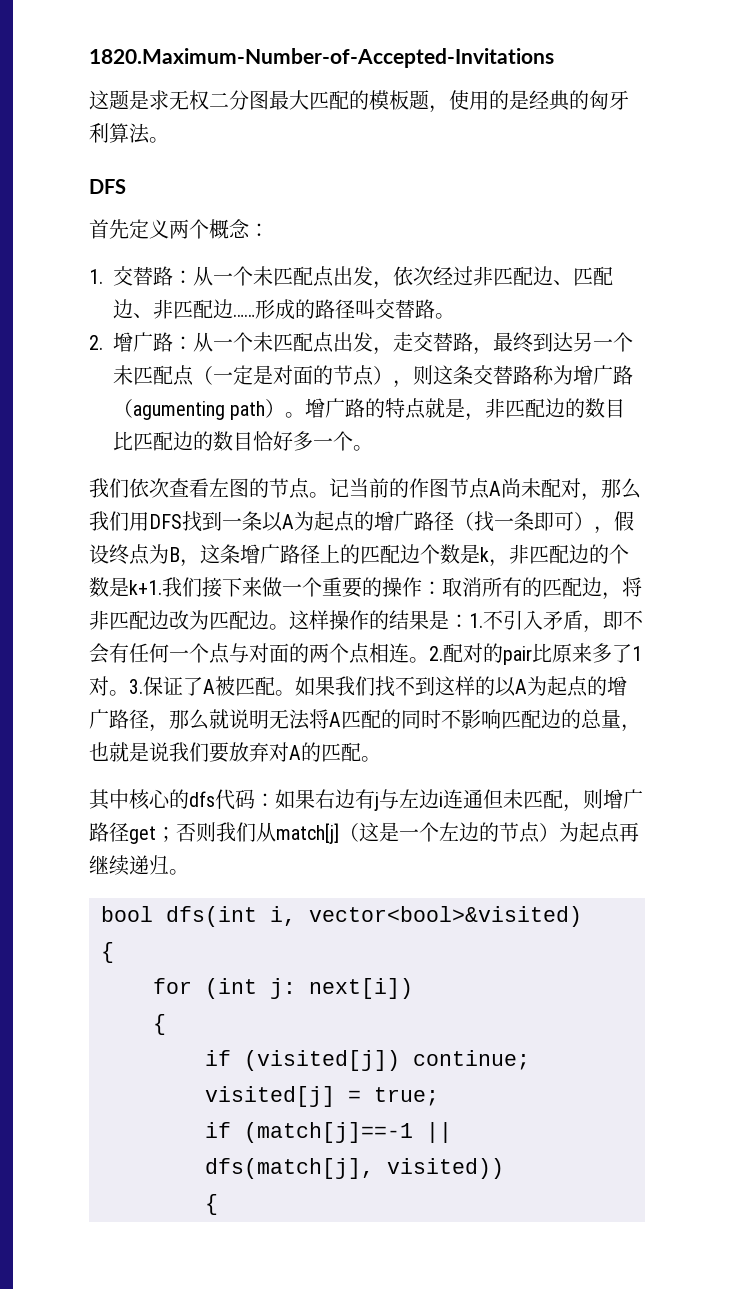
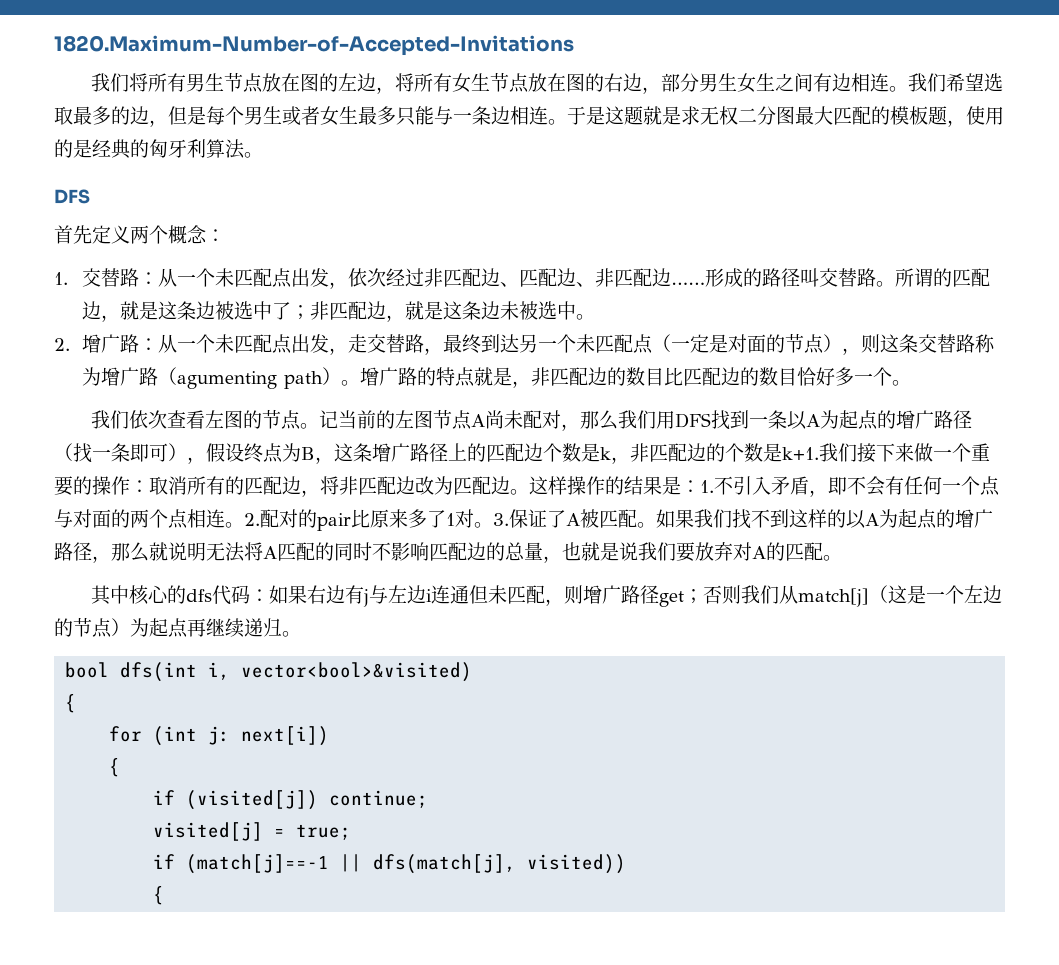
[89,90,129,110] 这题 -> [90,72,1003,94] [54,106,662,127] 我们将所有男生节点放在图的左边，将所有女生节点放在图的右边，部分男生女生之间有边相连。我们希望选取最多的边，但是每个男生或者女生最多只能与一条边相连。于是这题就
(455, 316) none -> [895,268,991,287] [82,301,596,322] 所谓的匹配边，就是这条边被选中了；非匹配边，就是这条边未被选中。
[409,478,429,498] 作 -> [394,410,414,428] 左

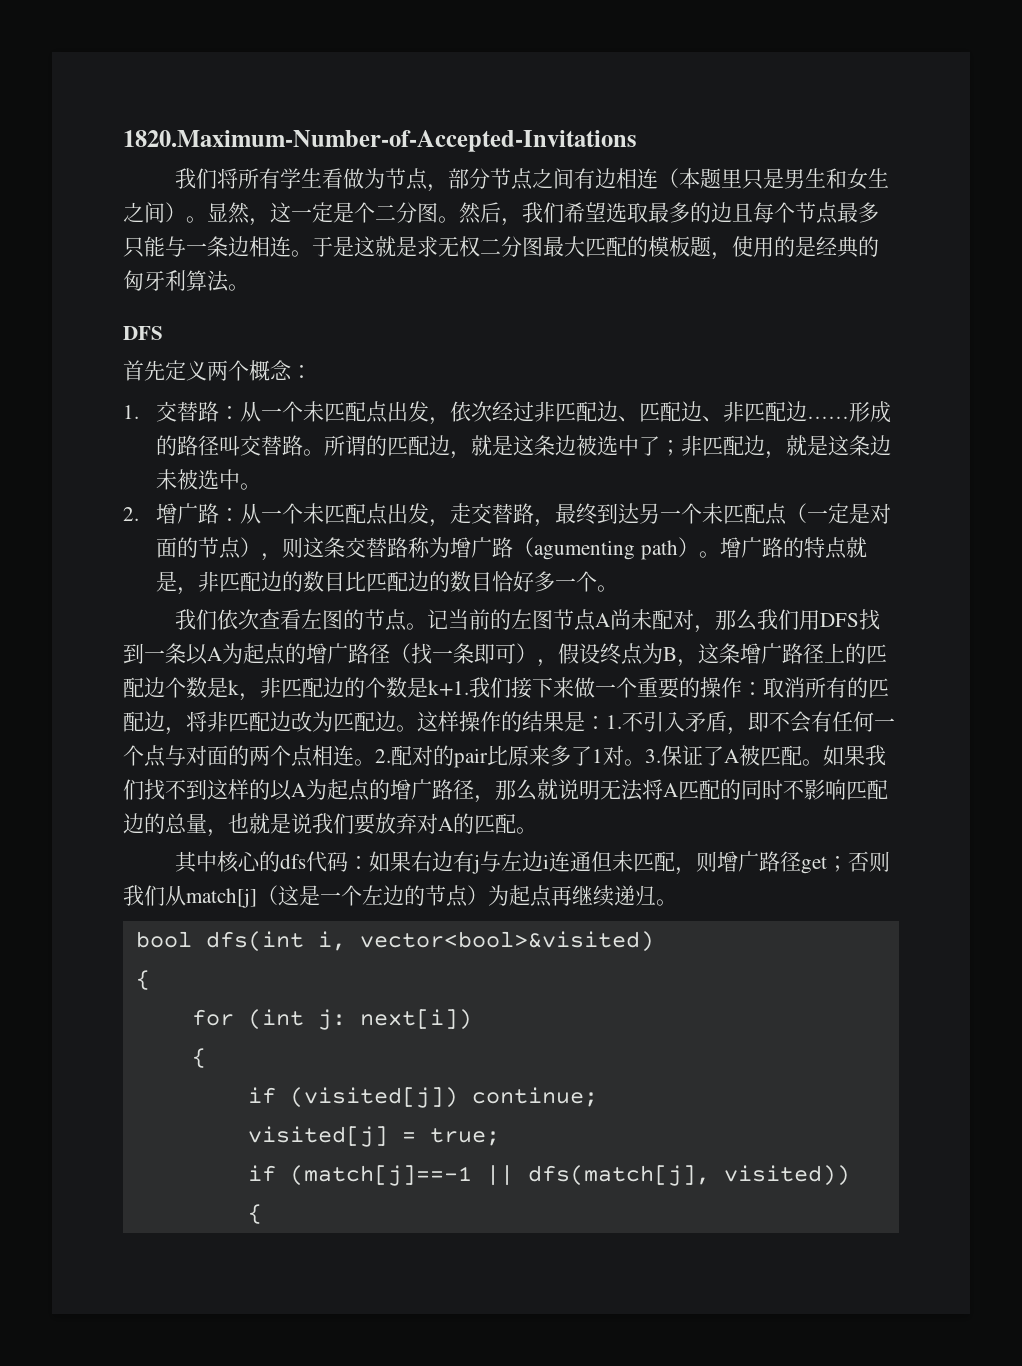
[185,72,908,94] 男生节点放在图的左边，将所有女生节点放在图的右边，部分男生女生之间有边相连。 -> [279,168,889,192] [123,202,522,226] 学生看做为节点，部分节点之间有边相连（本题里只是男生和女生之间）。显然，这一定是个二分图。然后，
[149,106,358,127] ，但是每个男生或者女生 -> [732,202,838,224] 且每个节点
[624,106,643,125] 题 -> (375, 246) none

